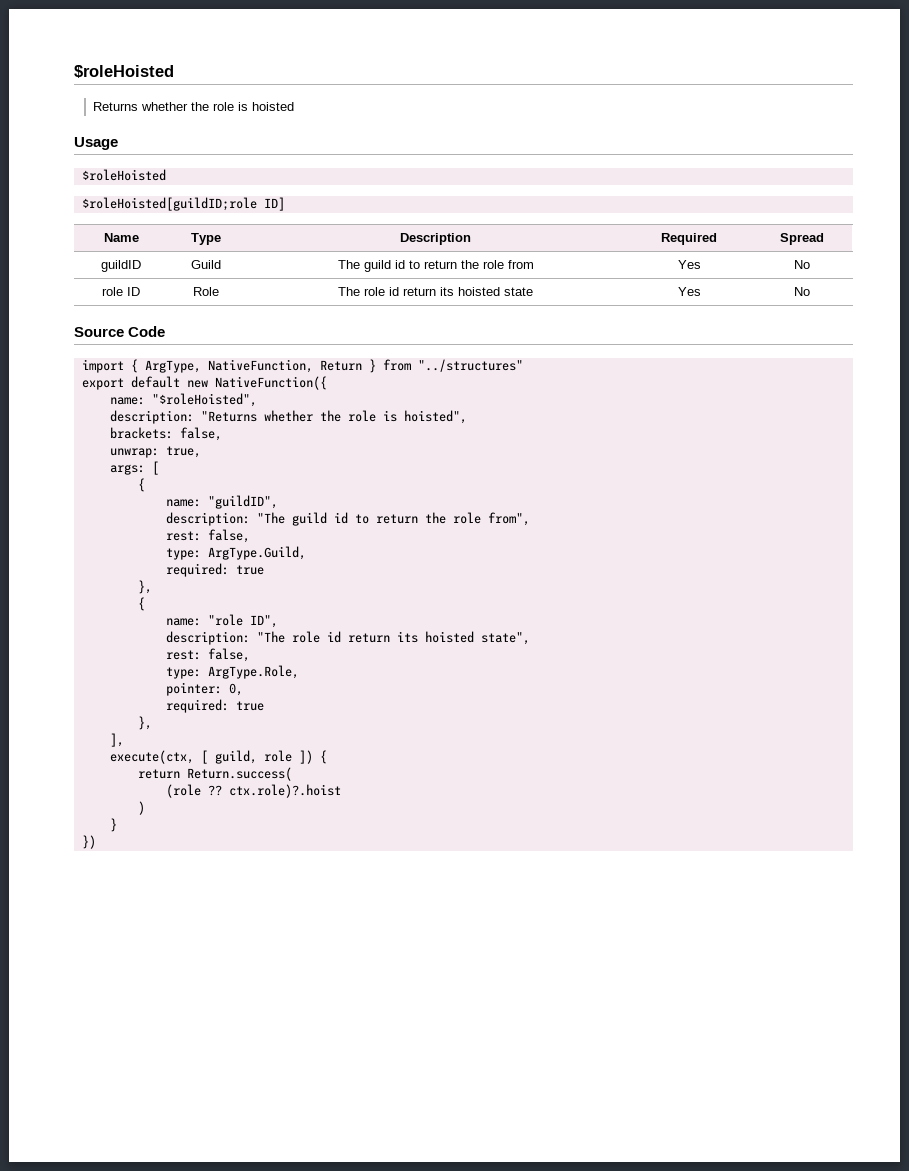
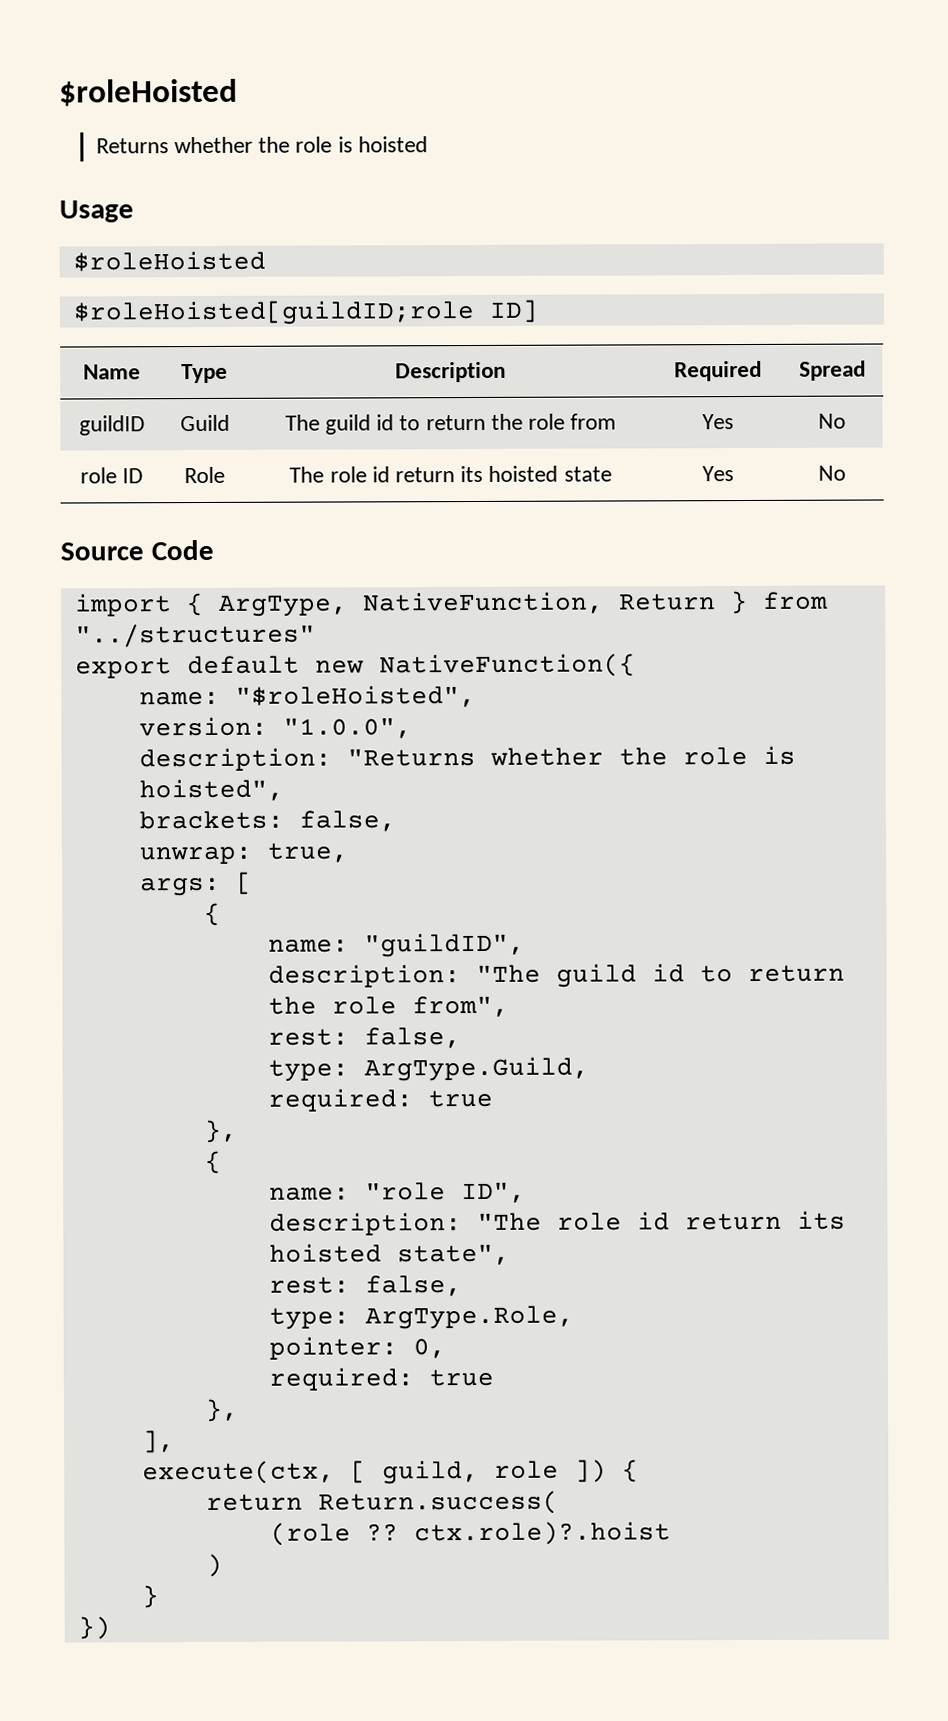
(257, 400) none -> [138,716,412,739] // version: "1.0.0",

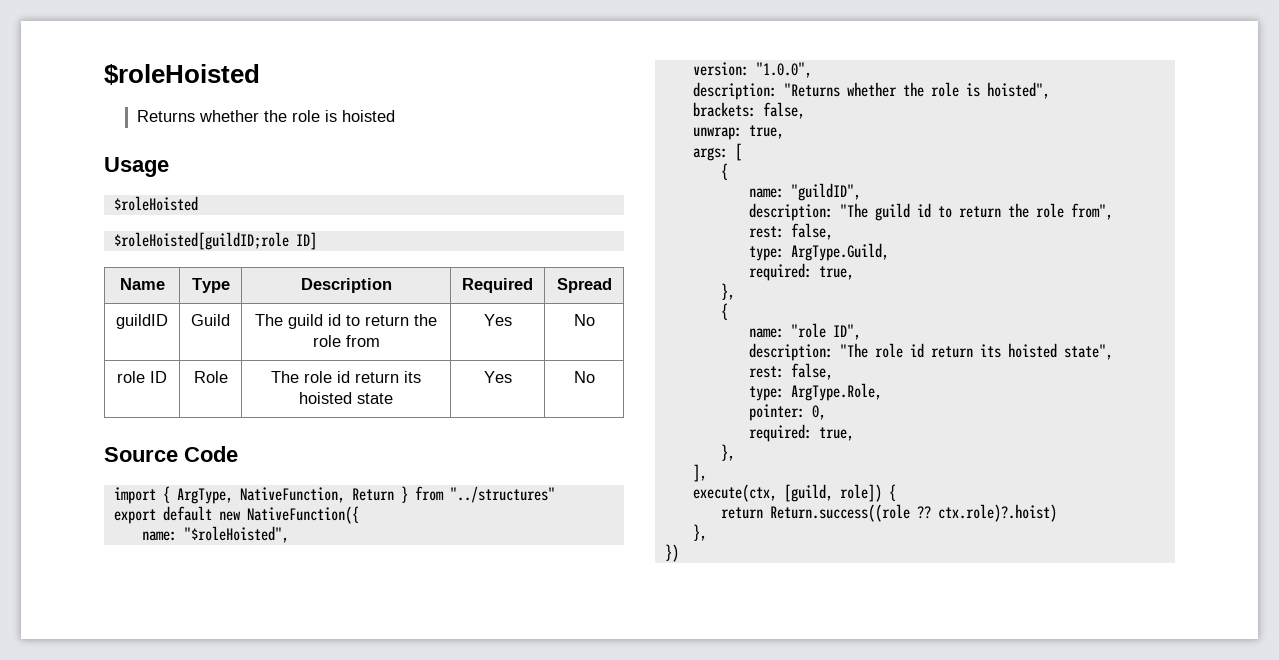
[427,1089,493,1108] true -> [818,266,854,280] true,
[428,1368,494,1387] true -> [818,427,854,441] true,
[349,1459,639,1485] [205,1490,559,1515] [269,1521,671,1546] [205,1553,223,1577] [141,1585,159,1609] [ guild, role ]) { // return Return.success( // (role ?? ctx.role)?.hoist // ) // } -> [783,484,896,502] [720,504,1057,522] [692,524,707,541] [guild, role]) { // return Return.success((role ?? ctx.role)?.hoist) // },

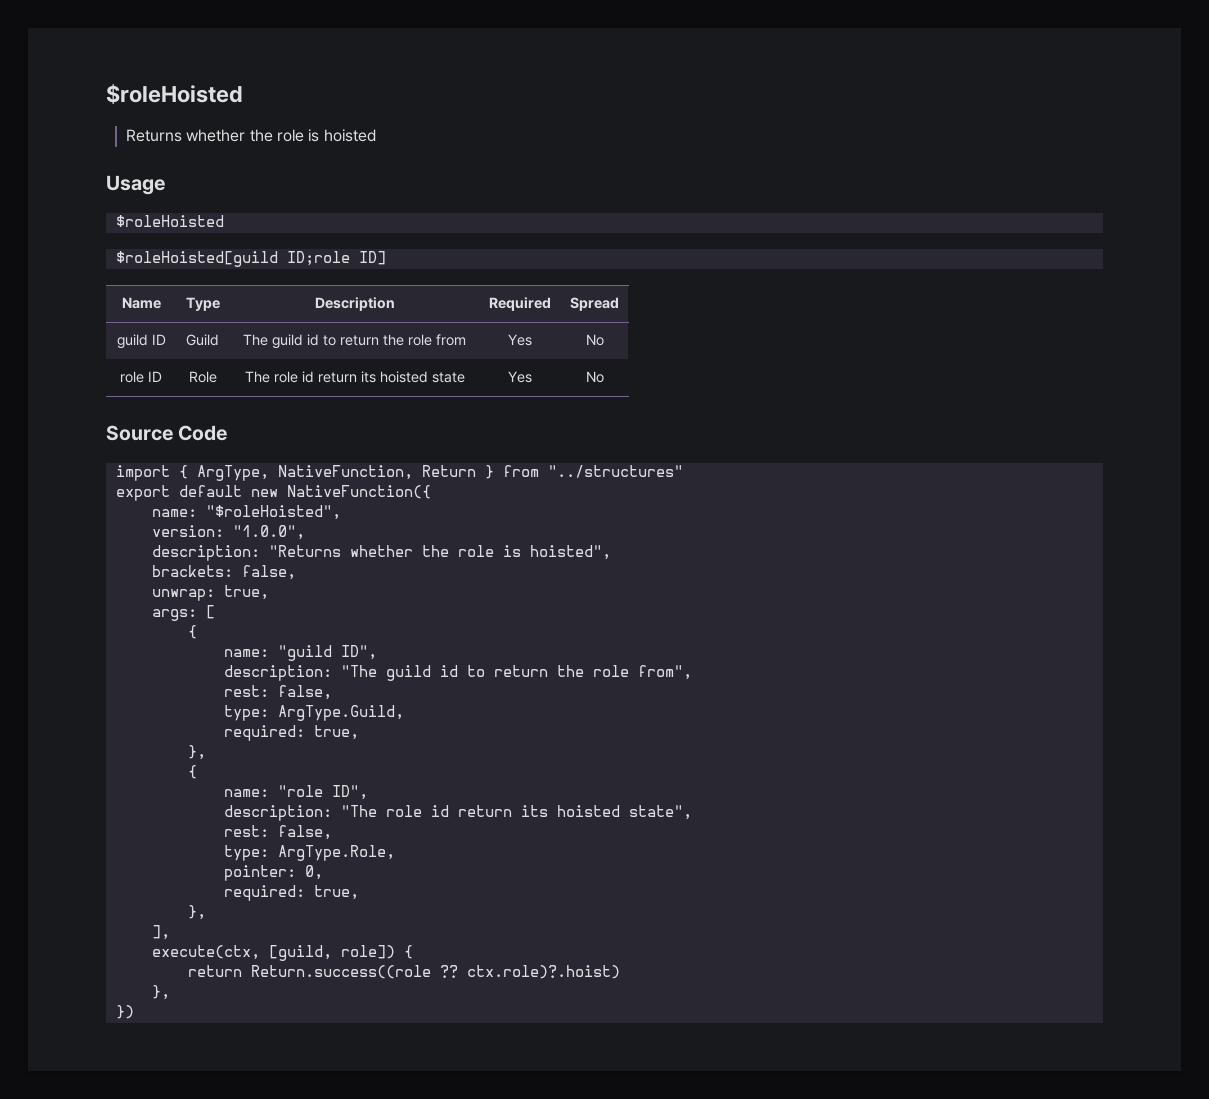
[113,232,289,250] $roleHoisted[guildID;role -> [115,251,350,267] $roleHoisted[guild ID;role
[116,314,168,329] guildID -> [116,334,166,349] guild ID
[790,183,861,201] "guildID", -> [277,645,377,661] "guild ID",

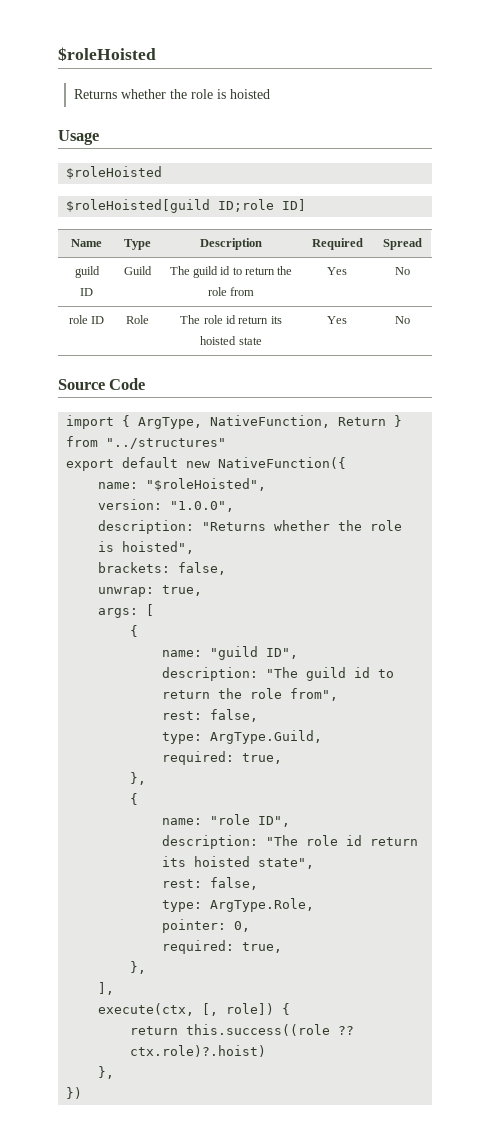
[268,945,332,961] [guild, -> [202,1003,219,1016] [,
[250,965,431,979] Return.success((role -> [186,1024,331,1036] this.success((role

